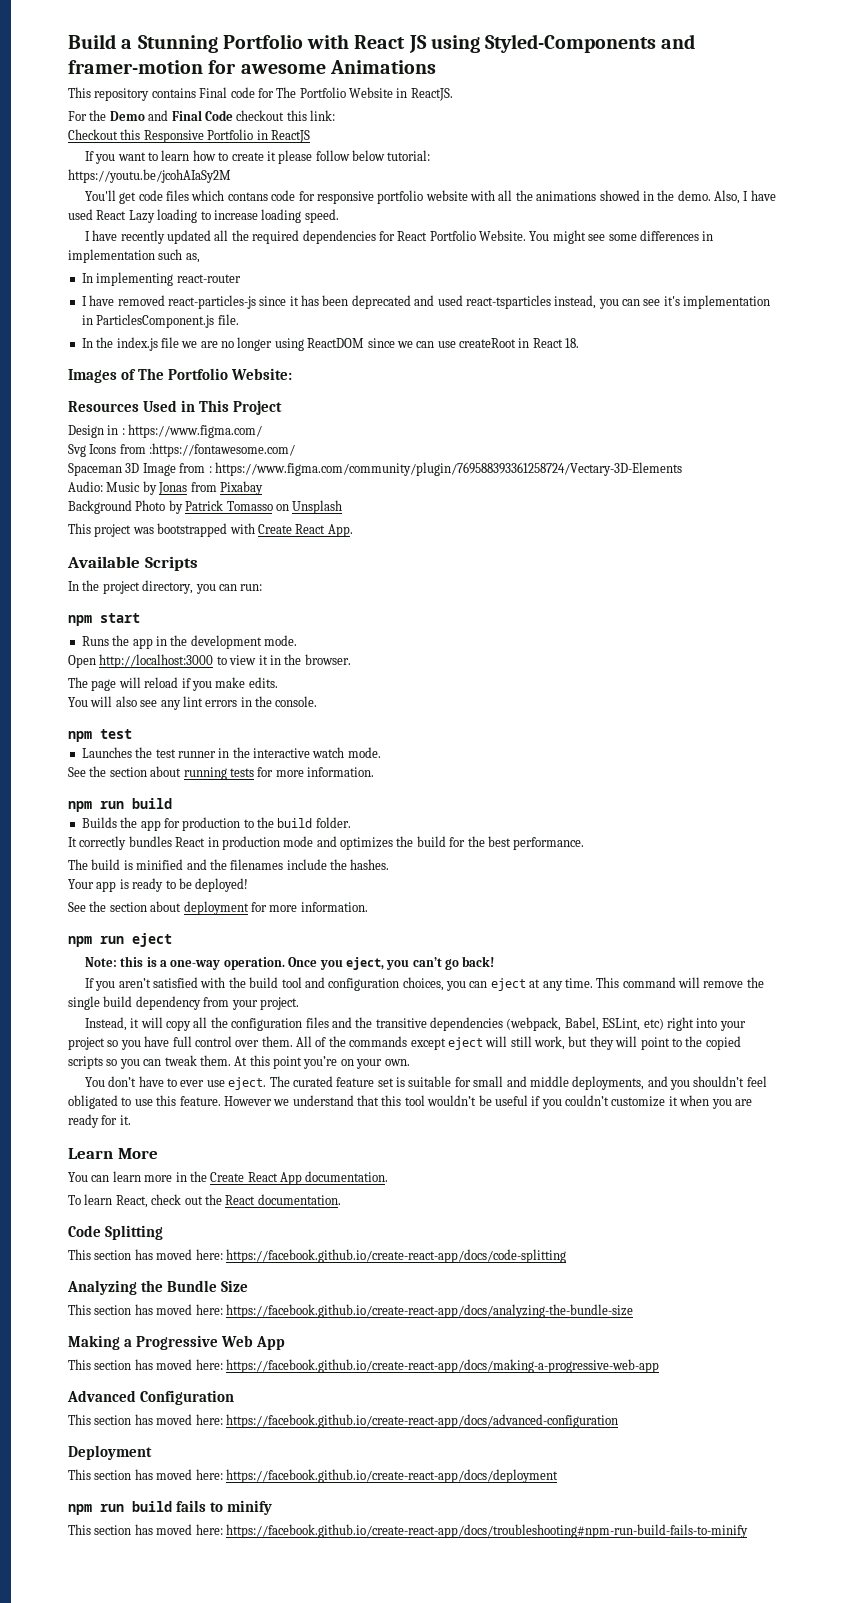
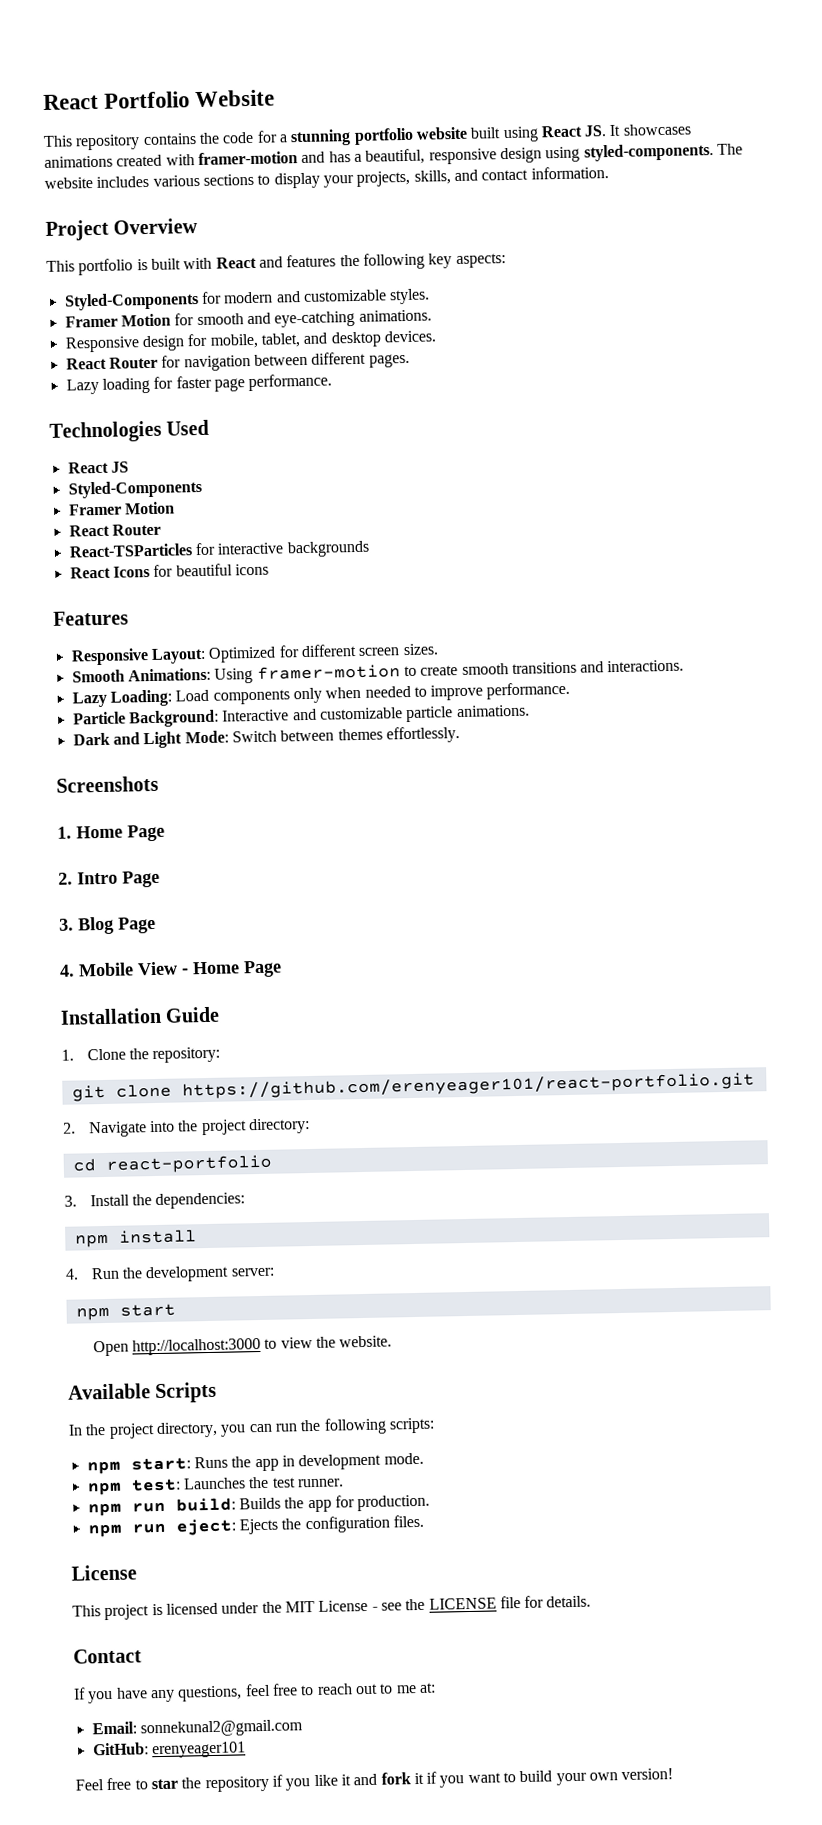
[68,34,696,53] [68,60,436,74] Build a Stunning Portfolio with React JS using Styled-Components and framer-motion for awesome Animations -> [43,89,276,110] React Portfolio Website
[199,87,453,101] [68,110,335,121] [68,129,310,143] [84,150,431,164] [68,169,231,183] [84,190,776,204] [68,209,339,223] [84,230,714,244] [68,249,200,263] [81,272,241,286] [81,295,771,309] [81,314,239,328] [81,337,580,351] [68,368,292,383] [68,400,282,415] [68,424,263,438] [68,443,296,457] [68,462,682,476] [68,481,263,495] [68,500,343,514] [68,523,353,537] Final code for The Portfolio Website in ReactJS. // For the Demo and Final Code checkout this link: // Checkout this Responsive Portfolio in ReactJS // If you want to learn how to create it please follow below tutorial: // https://youtu.be/jcohAIaSy2M // You'll get code files which contans code for responsive portfolio website with all the animations showed in the demo. Also, I have used React Lazy loading to increase loading speed. // I have recently updated all the required dependencies for React Portfolio Website. You might see some differences in implementation such as, // In implementing react-router // I have removed react-particles-js since it has been deprecated and used react-tsparticles instead, you can see it's implementation in ParticlesComponent.js file. // In the index.js file we are no longer using ReactDOM since we can use createRoot in React 18. // Images of The Portfolio Website: // Resources Used in This Project // Design in : https://www.figma.com/ // Svg Icons from :https://fontawesome.com/ // Spaceman 3D Image from : https://www.figma.com/community/plugin/769588393361258724/Vectary-3D-Elements // Audio: Music by Jonas from Pixabay // Background Photo by Patrick Tomasso on Unsplash // This project was bootstrapped with Create React App. -> [198,123,691,147] [44,143,743,168] [44,166,609,189] [45,217,199,241] [46,252,506,276] [63,288,431,311] [64,309,432,328] [64,330,436,353] [65,351,410,372] [65,373,333,395] [49,419,210,443] [67,461,129,474] [67,479,202,499] [68,501,175,516] [68,523,161,537] [68,540,370,558] [69,563,269,579] [53,610,129,626] [70,643,439,666] [71,659,685,684] [71,681,571,708] [72,704,530,728] [72,726,460,749] [56,775,159,793] [57,824,165,842] [58,870,160,888] [59,916,156,935] [59,960,282,978] [60,1006,221,1025] [61,1046,221,1064] [71,1072,755,1102] [63,1118,310,1138] [72,1154,272,1174] [64,1192,246,1210] [74,1229,197,1248] [65,1265,275,1283] [75,1303,176,1321] [92,1335,393,1357] the code for a stunning portfolio website built using React JS. It showcases animations created with framer-motion and has a beautiful, responsive design using styled-components. The website includes various sections to display your projects, skills, and contact information. // Project Overview // This portfolio is built with React and features the following key aspects: // Styled-Components for modern and customizable styles. // Framer Motion for smooth and eye-catching animations. // Responsive design for mobile, tablet, and desktop devices. // React Router for navigation between different pages. // Lazy loading for faster page performance. // Technologies Used // React JS // Styled-Components // Framer Motion // React Router // React-TSParticles for interactive backgrounds // React Icons for beautiful icons // Features // Responsive Layout: Optimized for different screen sizes. // Smooth Animations: Using framer-motion to create smooth transitions and interactions. // Lazy Loading: Load components only when needed to improve performance. // Particle Background: Interactive and customizable particle animations. // Dark and Light Mode: Switch between themes effortlessly. // Screenshots // 1. Home Page // 2. Intro Page // 3. Blog Page // 4. Mobile View - Home Page // Installation Guide // 1. Clone the repository: // git clone https://github.com/erenyeager101/react-portfolio.git // 2. Navigate into the project directory: // cd react-portfolio // 3. Install the dependencies: // npm install // 4. Run the development server: // npm start // Open http://localhost:3000 to view the website.
[240,584,263,591] [68,613,140,626] run: // npm start // -> [274,1417,435,1435] [86,1457,191,1475] run the following scripts: // npm start:
[170,635,188,646] the -> (295, 1461) none
[68,654,351,668] [68,677,278,691] [68,696,318,710] [68,729,132,742] // Open http://localhost:3000 to view it in the browser. // The page will reload if you make edits. // You will also see any lint errors in the console. // npm test // -> [86,1478,181,1496] // npm test:
[177,747,381,758] [68,766,374,780] [68,798,172,812] runner in the interactive watch mode. // See the section about running tests for more information. // npm run build // -> [296,1478,344,1488] [87,1497,236,1517] runner. // npm run build:
[182,817,351,831] [68,836,585,850] [68,859,390,870] [68,878,249,892] [68,901,368,915] [68,933,172,947] [84,956,495,970] [84,977,764,991] [68,996,299,1010] [84,1017,746,1031] [68,1036,741,1050] [68,1055,410,1069] [84,1076,767,1090] [68,1095,752,1109] [68,1114,131,1128] [68,1148,158,1159] [68,1171,389,1185] [68,1194,341,1208] [68,1225,163,1240] [68,1249,566,1263] [67,1280,248,1295] [68,1304,633,1318] [68,1335,285,1350] [68,1359,659,1373] [67,1390,234,1405] [68,1414,618,1428] [68,1445,152,1460] [68,1469,558,1483] [68,1500,272,1515] [68,1524,748,1538] production to the build folder. // It correctly bundles React in production mode and optimizes the build for the best performance. // The build is minified and the filenames include the hashes. // Your app is ready to be deployed! // See the section about deployment for more information. // npm run eject // Note: this is a one-way operation. Once you eject, you can’t go back! // If you aren’t satisfied with the build tool and configuration choices, you can eject at any time. This command will remove the single build dependency from your project. // Instead, it will copy all the configuration files and the transitive dependencies (webpack, Babel, ESLint, etc) right into your project so you have full control over them. All of the commands except eject will still work, but they will point to the copied scripts so you can tweak them. At this point you’re on your own. // You don’t have to ever use eject. The curated feature set is suitable for small and middle deployments, and you shouldn’t feel obligated to use this feature. However we understand that this tool wouldn’t be useful if you couldn’t customize it when you are ready for it. // Learn More // You can learn more in the Create React App documentation. // To learn React, check out the React documentation. // Code Splitting // This section has moved here: https://facebook.github.io/create-react-app/docs/code-splitting // Analyzing the Bundle Size // This section has moved here: https://facebook.github.io/create-react-app/docs/analyzing-the-bundle-size // Making a Progressive Web App // This section has moved here: https://facebook.github.io/create-react-app/docs/making-a-progressive-web-app // Advanced Configuration // This section has moved here: https://facebook.github.io/create-react-app/docs/advanced-configuration // Deployment // This section has moved here: https://facebook.github.io/create-react-app/docs/deployment // npm run build fails to minify // This section has moved here: https://facebook.github.io/create-react-app/docs/troubleshooting#npm-run-build-fails-to-minify -> [357,1494,431,1512] [87,1514,424,1538] [71,1564,137,1581] [72,1595,592,1621] [73,1648,142,1664] [73,1682,436,1704] [91,1719,303,1738] [92,1741,246,1759] [75,1768,674,1793] production. // npm run eject: Ejects the configuration files. // License // This project is licensed under the MIT License - see the LICENSE file for details. // Contact // If you have any questions, feel free to reach out to me at: // Email: sonnekunal2@gmail.com // GitHub: erenyeager101 // Feel free to star the repository if you like it and fork it if you want to build your own version!

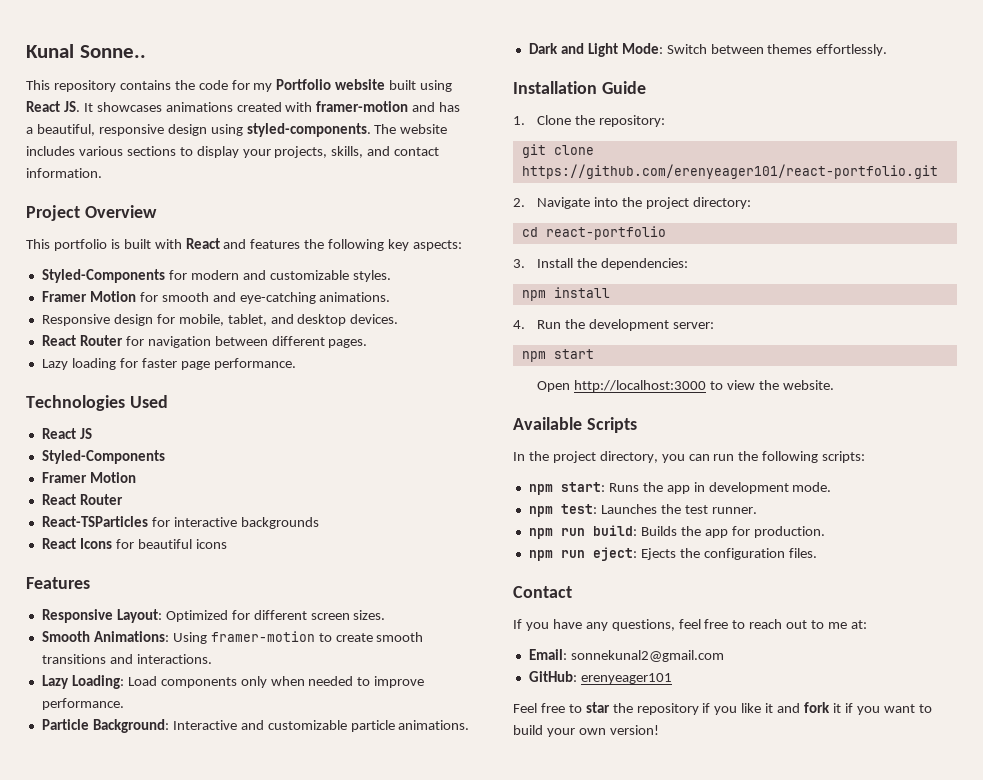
[43,89,276,110] React Portfolio Website -> [26,44,146,58] Kunal Sonne..
[278,127,414,147] a stunning portfolio -> [253,79,332,92] my Portfolio
[56,775,159,793] [57,824,165,842] [58,870,160,888] [59,916,156,935] [59,960,282,978] // Screenshots // 1. Home Page // 2. Intro Page // 3. Blog Page // 4. Mobile View - Home Page -> (888, 50) none
[71,1564,137,1581] [72,1595,592,1621] // License // This project is licensed under the MIT License - see the LICENSE file for details. -> (817, 553) none

